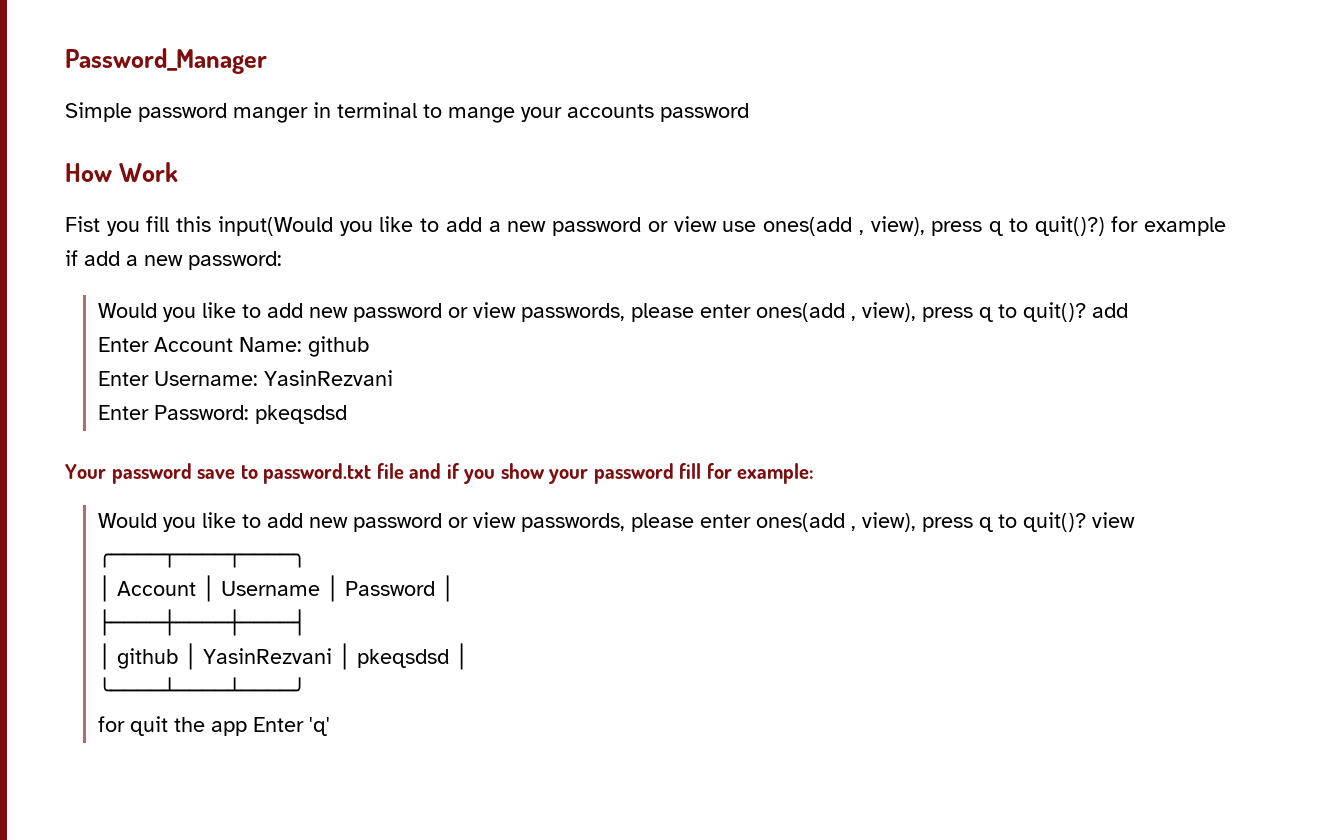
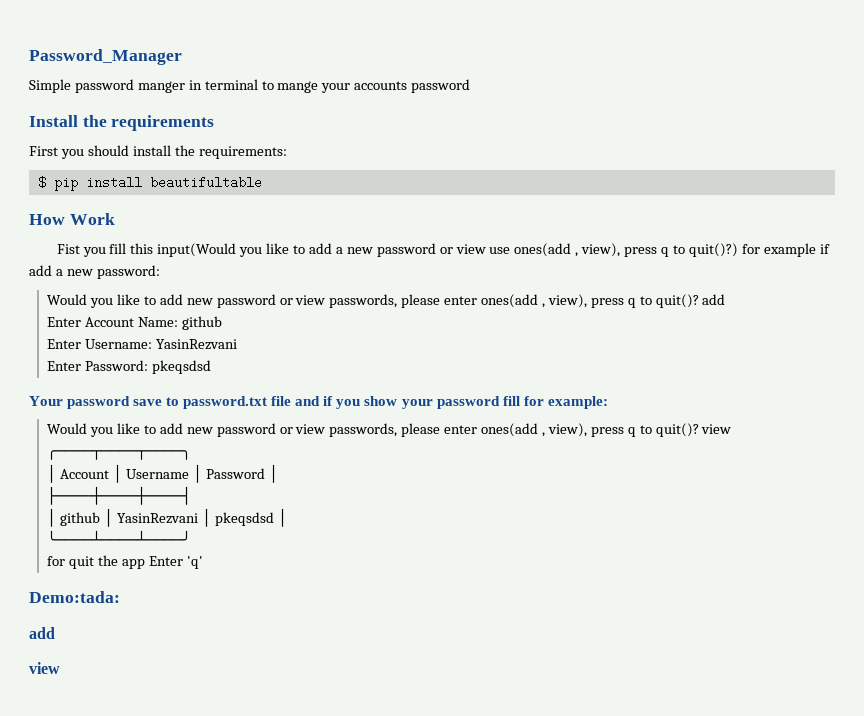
(749, 112) none -> [29,115,215,131] [29,145,287,159] [37,176,262,191] // Install the requirements // First you should install the requirements: // $ pip install beautifultable
(330, 726) none -> [29,591,120,603] [29,627,55,639] [29,662,60,674] // Demo:tada: // add // view

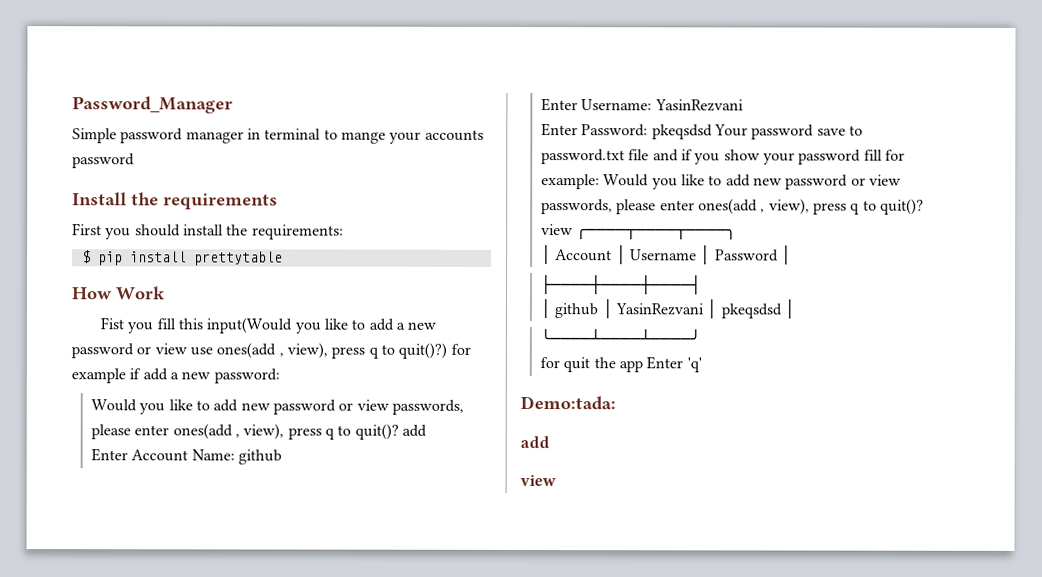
[137,81,185,93] manger -> [185,131,244,144] manager
[149,176,262,189] beautifultable -> [193,251,283,266] prettytable
(211, 367) // -> (713, 132) none
(608, 402) // -> (601, 182) none

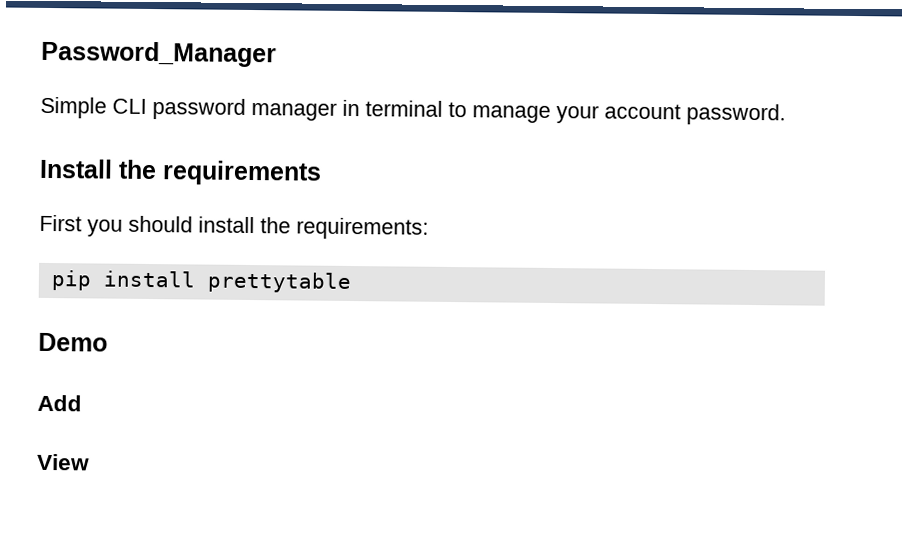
(117, 136) none -> [112,98,147,114] CLI
[340,129,484,144] [72,153,135,169] mange your accounts password -> [472,103,786,126] manage your account password.
[81,250,91,264] $ -> (429, 228) none
[71,286,166,300] [99,317,437,334] [71,342,471,359] [71,368,280,384] [91,399,464,415] [91,423,427,440] [91,448,282,465] [541,98,744,112] [541,123,863,140] [541,149,905,165] [541,174,901,190] [541,198,924,215] [541,224,738,240] [541,244,792,265] [540,274,703,295] [540,298,795,319] [540,328,702,345] [540,356,702,373] [520,395,616,411] [520,435,550,449] [520,474,557,487] How Work // Fist you fill this input(Would you like to add a new password or view use ones(add , view), press q to quit()?) for example if add a new password: // Would you like to add new password or view passwords, please enter ones(add , view), press q to quit()? add // Enter Account Name: github // Enter Username: YasinRezvani // Enter Password: pkeqsdsd Your password save to password.txt file and if you show your password fill for example: Would you like to add new password or view passwords, please enter ones(add , view), press q to quit()? view ╭────┬────┬────╮ // │ Account │ Username │ Password │ // ├────┼────┼────┤ // │ github │ YasinRezvani │ pkeqsdsd │ // ╰────┴────┴────╯ // for quit the app Enter 'q' // Demo:tada: // add // view -> [38,332,108,352] [37,394,82,412] [37,453,90,471] Demo // Add // View

